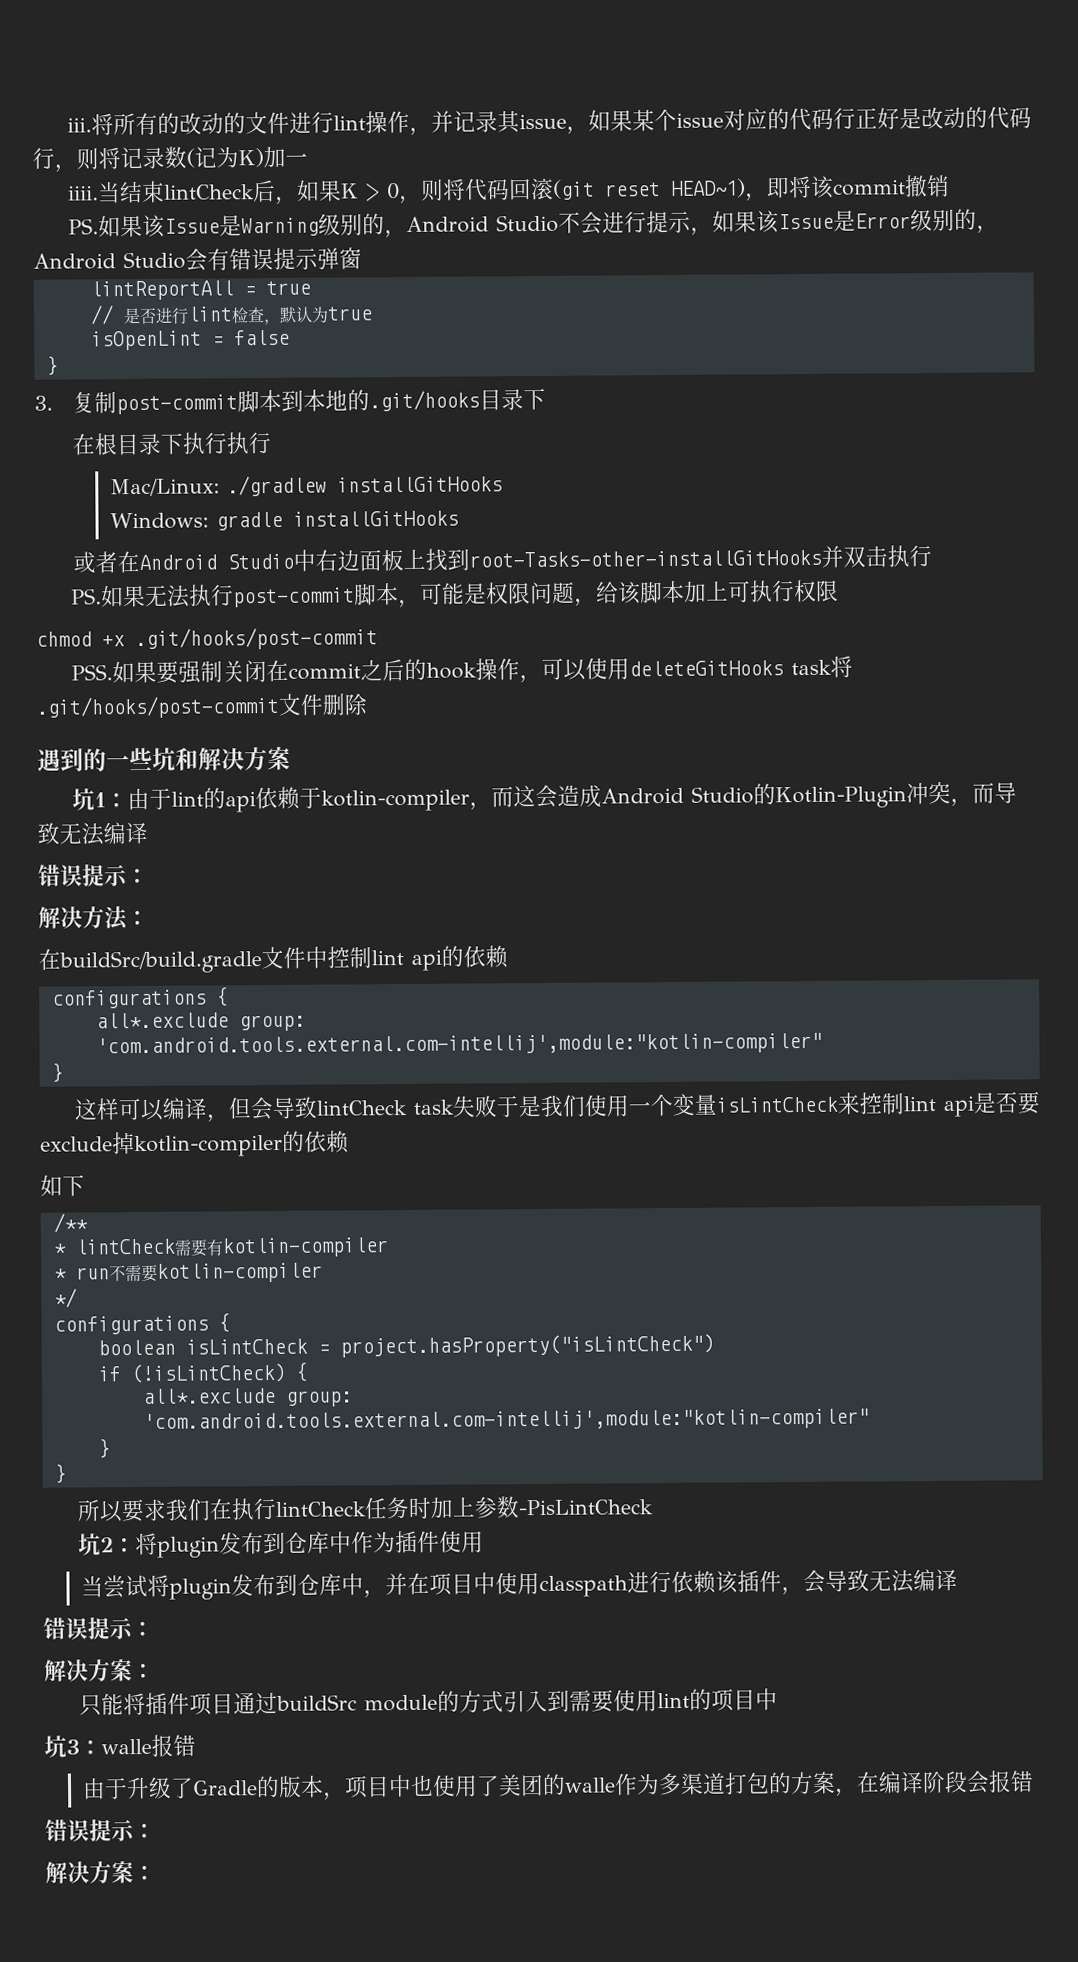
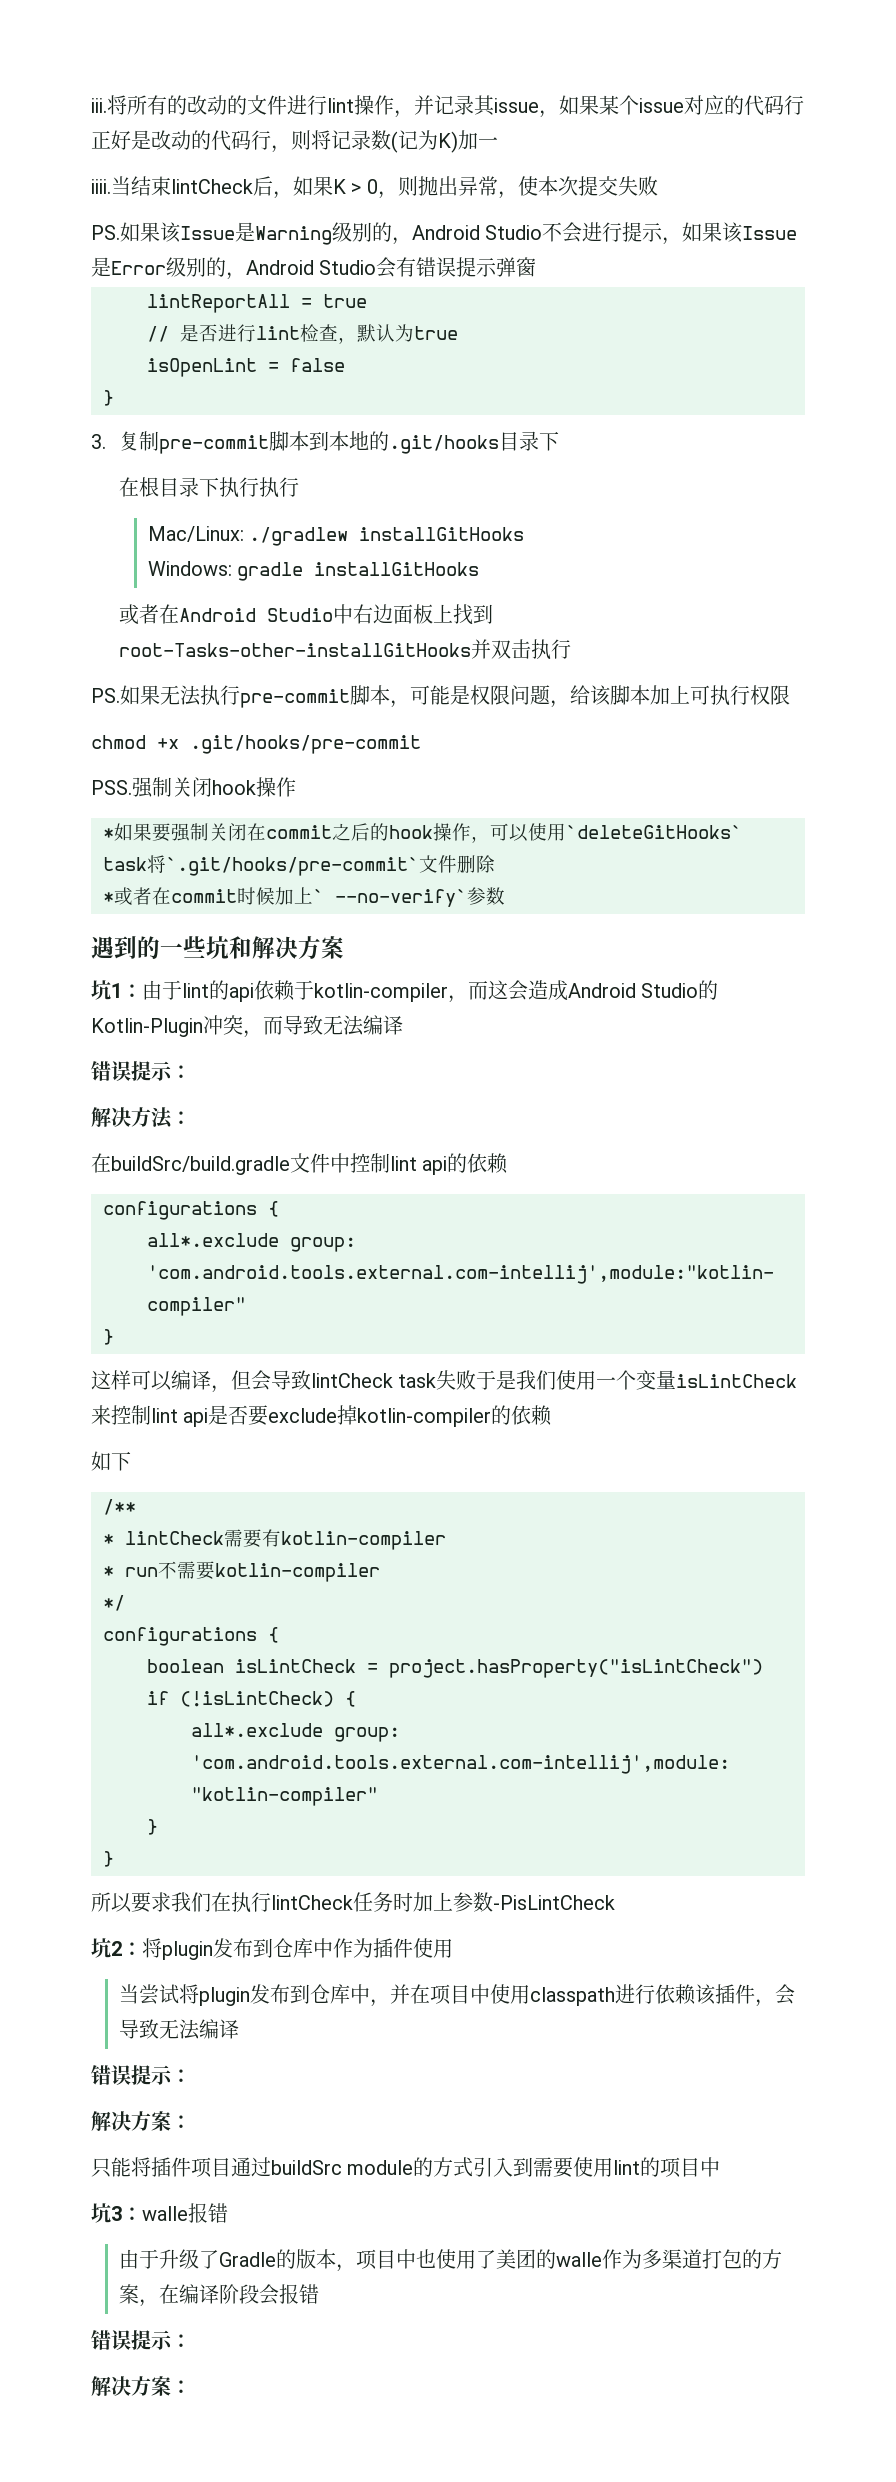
[441,174,950,202] 将代码回滚(git reset HEAD~1)，即将该commit撤销 -> [417,176,658,199] 抛出异常，使本次提交失败
[115,394,238,415] post-commit -> [159,435,270,454] pre-commit
[232,587,355,608] post-commit -> [240,689,350,708] pre-commit
[135,627,378,651] .git/hooks/post-commit -> [190,735,421,754] .git/hooks/pre-commit
(113, 672) none -> [132,777,296,798] [103,828,114,839] 强制关闭hook操作 // *
[628,655,853,678] [36,695,280,719] deleteGitHooks task将.git/hooks/post-commit -> [566,825,742,839] [103,855,419,876] `deleteGitHooks` task将`.git/hooks/pre-commit`
(368, 704) none -> [103,887,505,907] // *或者在commit时候加上` --no-verify`参数

